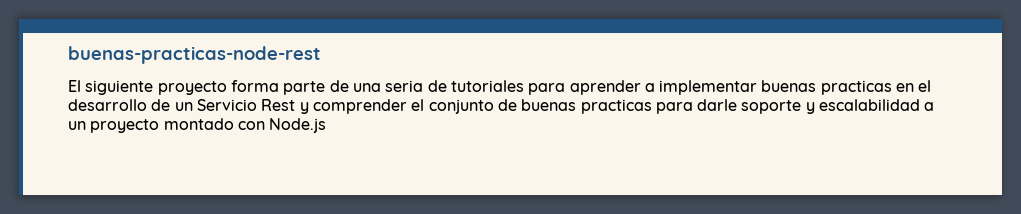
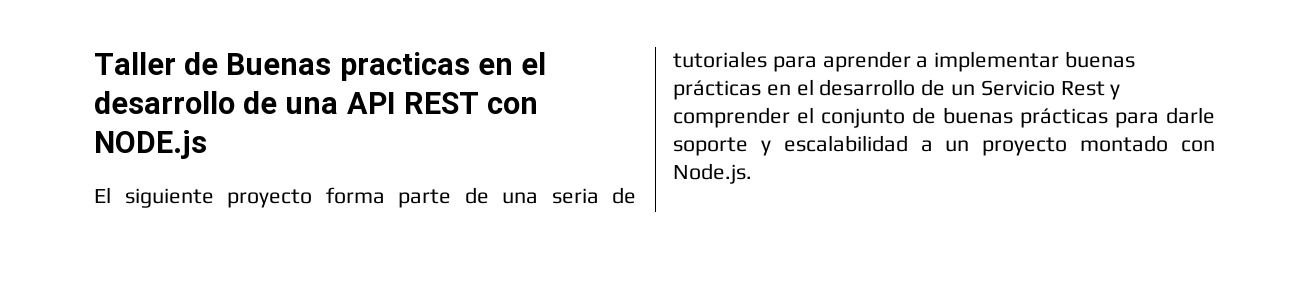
[68,46,321,64] buenas-practicas-node-rest -> [94,52,547,81] [94,91,539,114] [94,130,207,159] Taller de Buenas practicas en el desarrollo de una API REST con NODE.js
[820,80,892,95] practicas -> [673,80,761,100] prácticas
[580,99,652,114] practicas -> [1020,108,1108,128] prácticas
[269,118,327,133] Node.js -> [673,163,752,184] Node.js.

